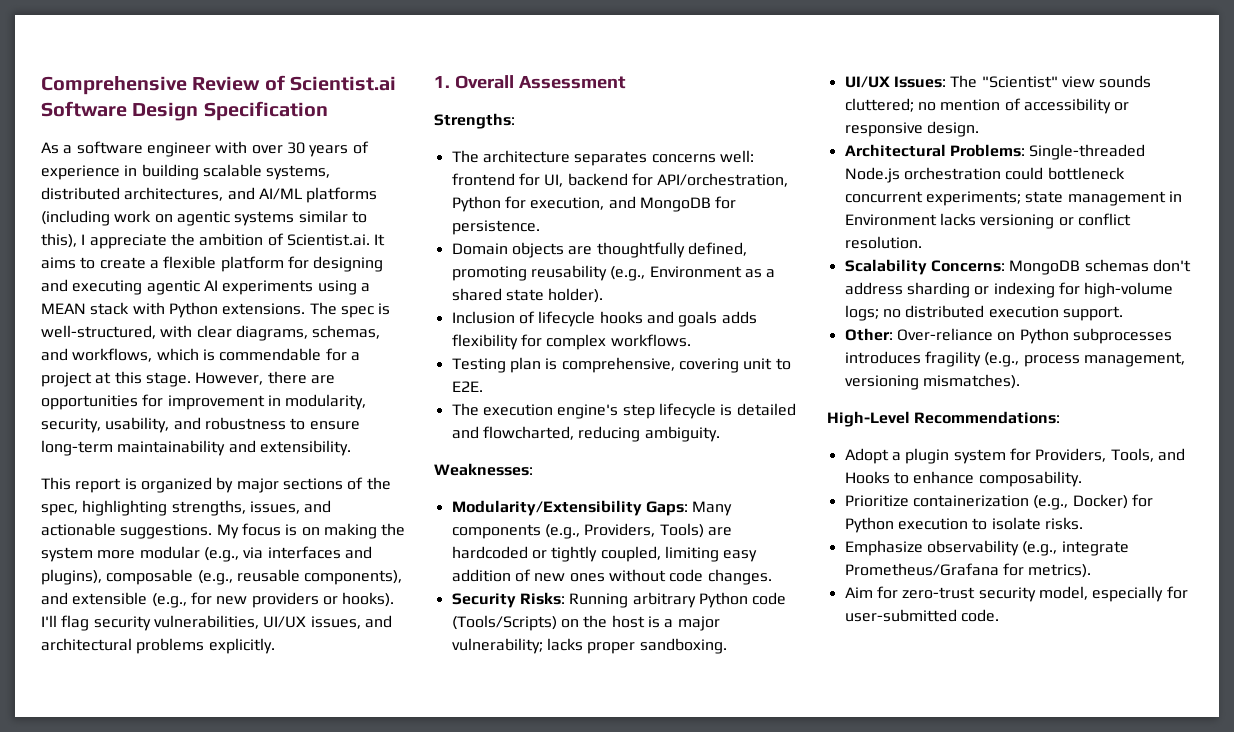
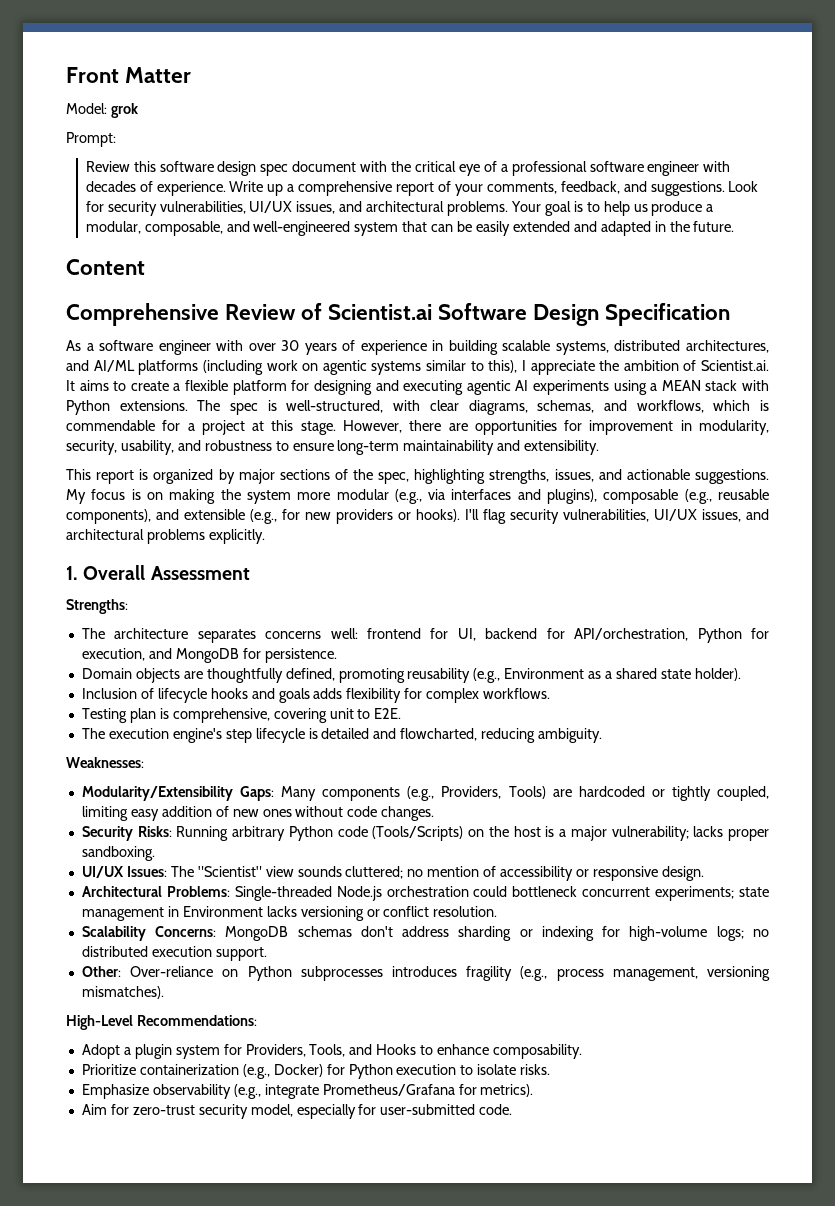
(41, 85) none -> [66,67,192,83] [66,103,138,118] [66,132,116,147] [85,161,731,176] [85,181,759,196] [85,201,714,216] [85,221,735,236] [66,259,145,275] Front Matter // Model: grok // Prompt: // Review this software design spec document with the critical eye of a professional software engineer with decades of experience. Write up a comprehensive report of your comments, feedback, and suggestions. Look for security vulnerabilities, UI/UX issues, and architectural problems. Your goal is to help us produce a modular, composable, and well-engineered system that can be easily extended and adapted in the future. // Content //

